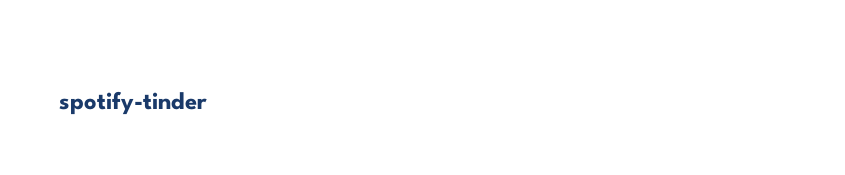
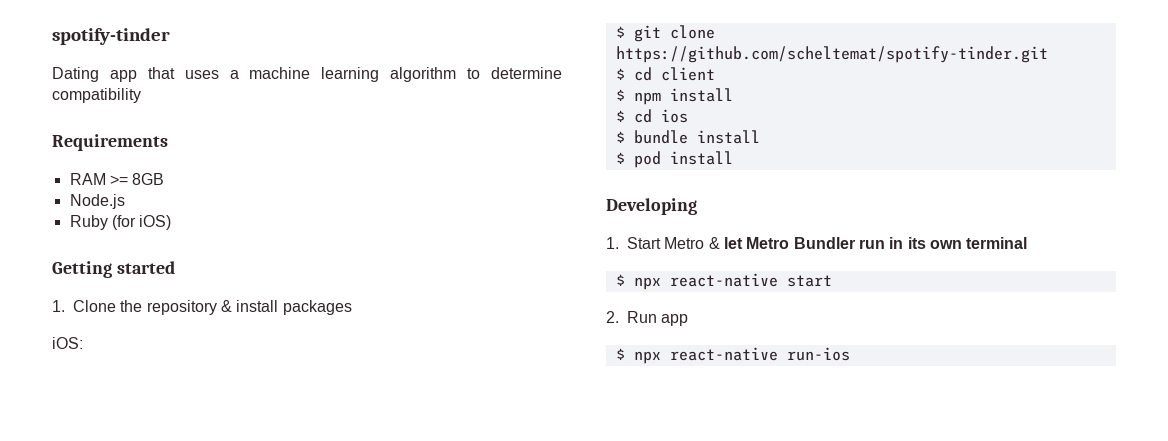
(207, 103) none -> [52,67,563,82] [52,88,141,103] [52,134,168,151] [69,173,165,185] [69,194,125,209] [69,215,172,230] [52,261,175,278] [52,300,352,315] [52,337,83,349] [615,25,715,42] [615,46,1048,63] [615,67,715,81] [615,88,733,105] [615,109,688,123] [615,130,760,144] [615,151,733,168] [606,198,697,215] [606,237,1028,249] [615,273,832,290] [606,311,689,326] [615,347,850,364] // Dating app that uses a machine learning algorithm to determine compatibility // Requirements // RAM >= 8GB // Node.js // Ruby (for iOS) // Getting started // 1. Clone the repository & install packages // iOS: // $ git clone https://github.com/scheltemat/spotify-tinder.git // $ cd client // $ npm install // $ cd ios // $ bundle install // $ pod install // Developing // 1. Start Metro & let Metro Bundler run in its own terminal // $ npx react-native start // 2. Run app // $ npx react-native run-ios

